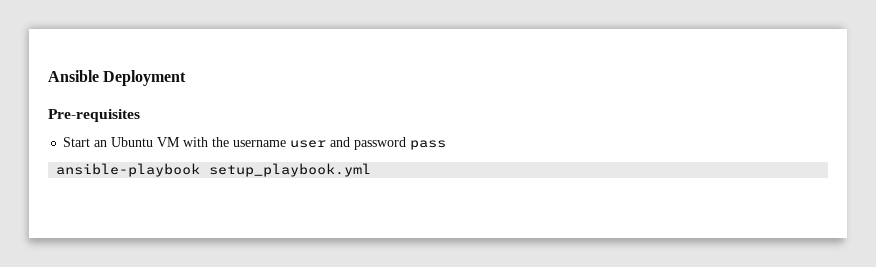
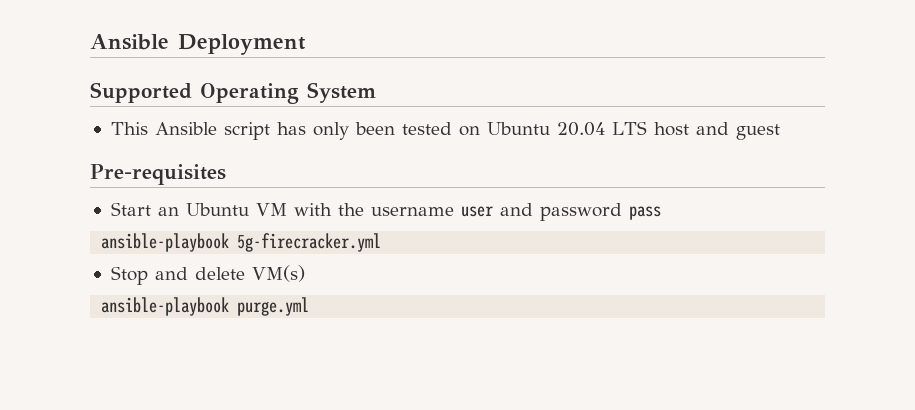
(187, 78) none -> [90,82,376,104] [110,121,780,140] // Supported Operating System // This Ansible script has only been tested on Ubuntu 20.04 LTS host and guest
[209,163,372,177] setup_playbook.yml -> [237,233,382,252] [110,265,305,285] [101,297,310,316] 5g-firecracker.yml // Stop and delete VM(s) // ansible-playbook purge.yml

